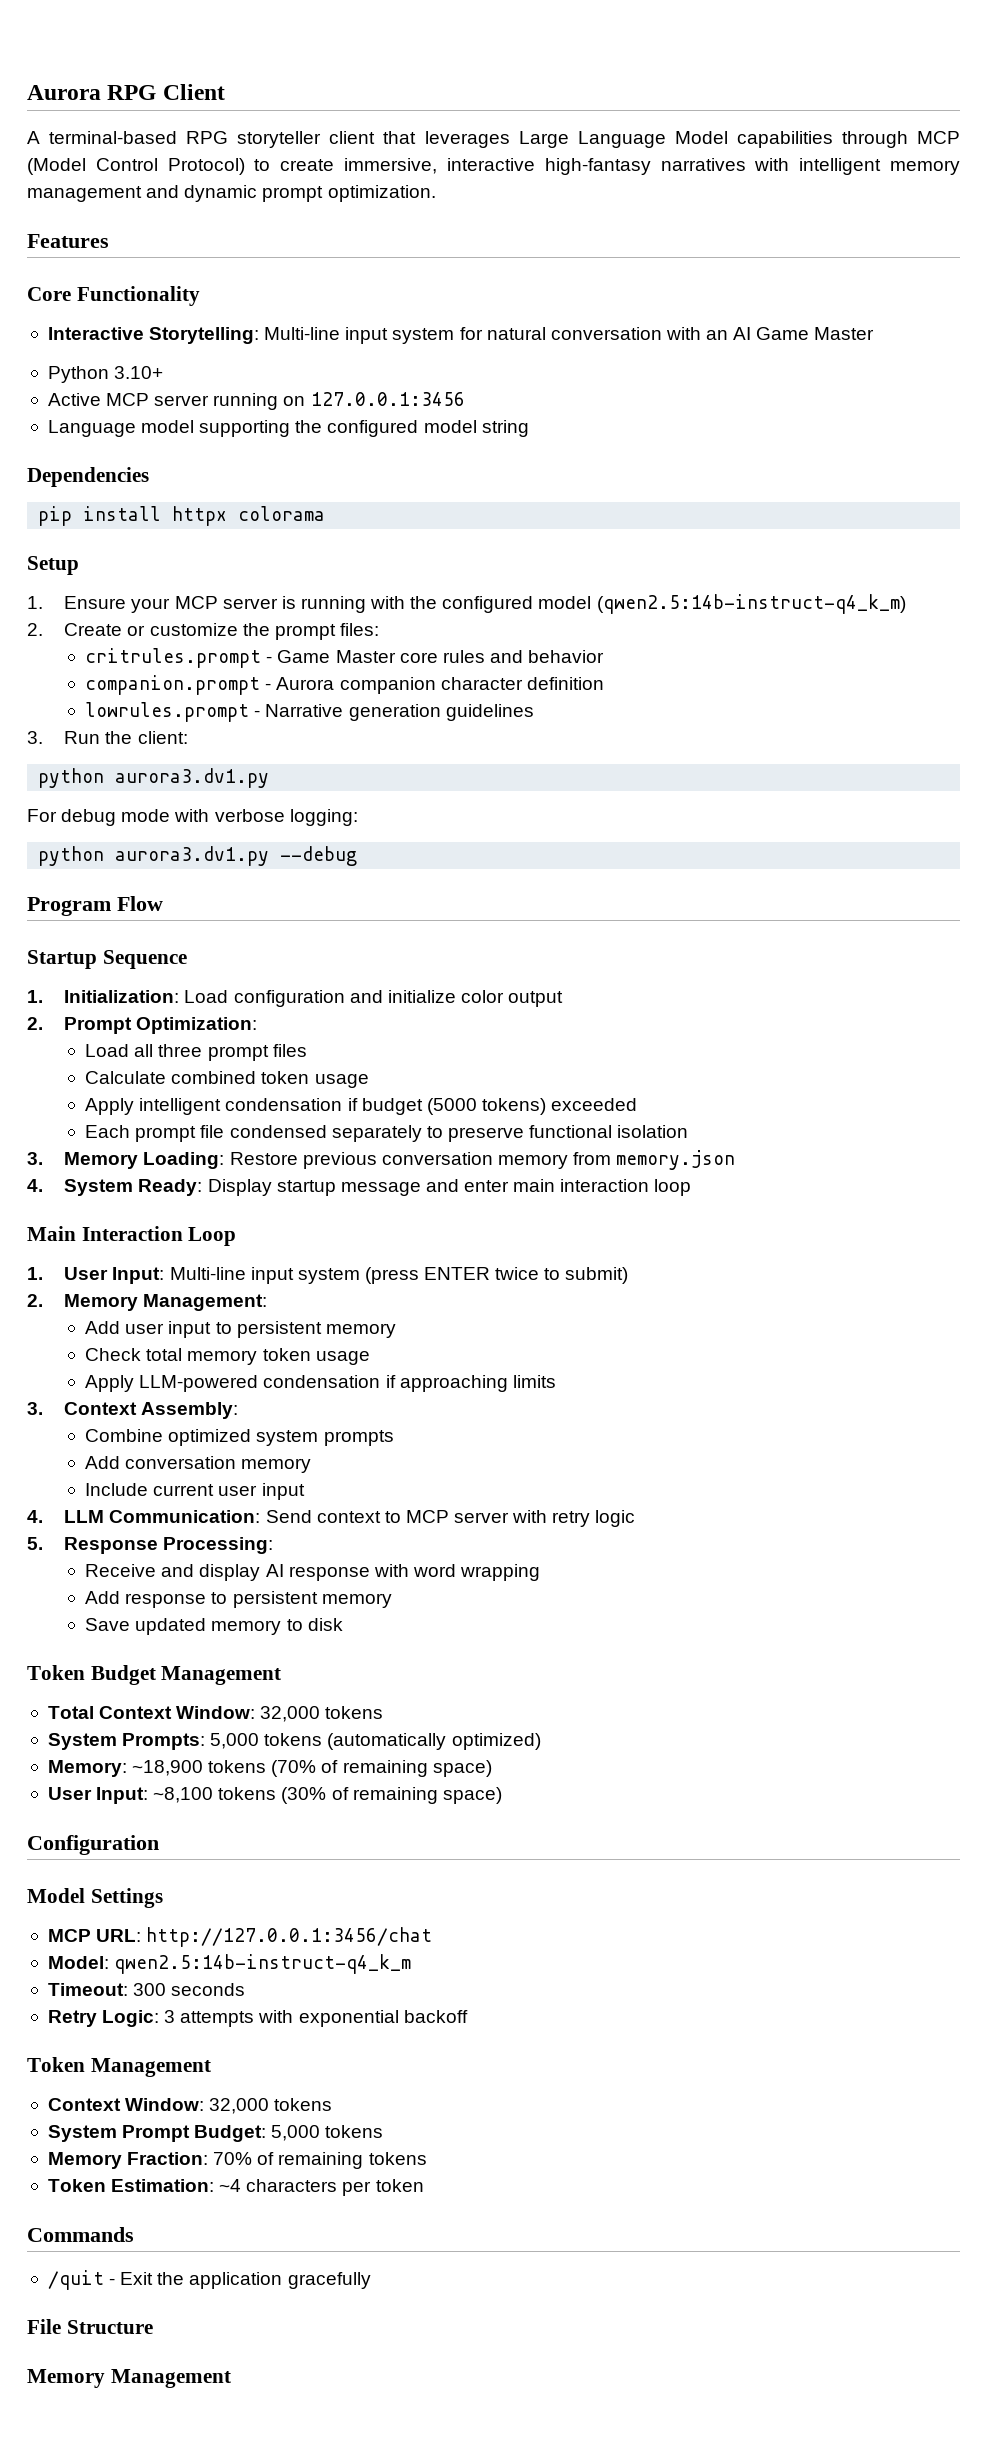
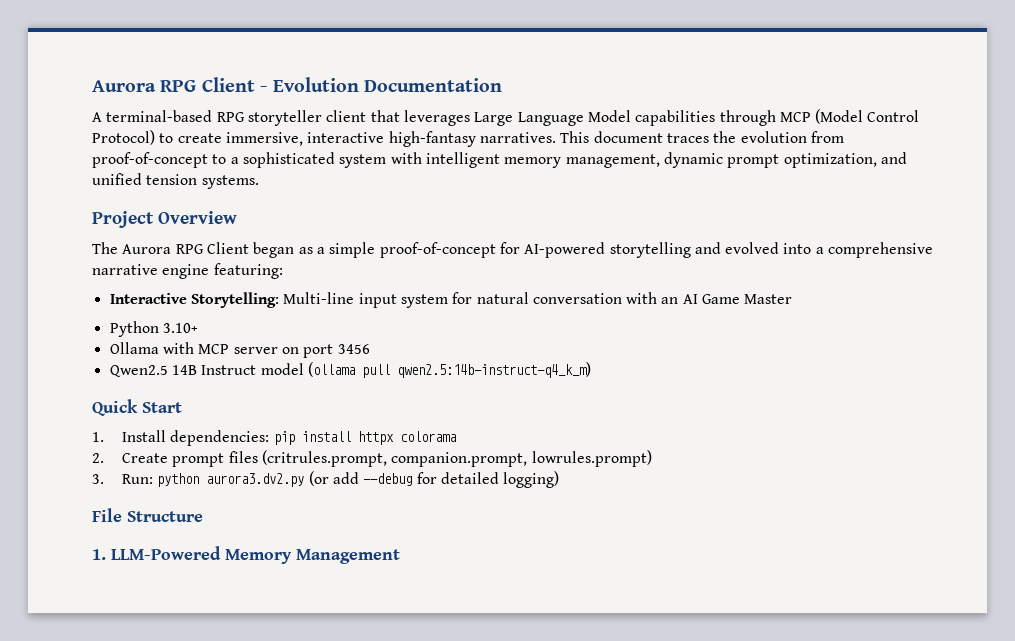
[27,84,225,100] Aurora RPG Client -> [92,77,502,92] Aurora RPG Client - Evolution Documentation
[660,158,961,175] [27,185,436,202] [27,234,109,248] [27,286,200,306] narratives with intelligent memory management and dynamic prompt optimization. // Features // Core Functionality -> [479,131,844,143] [92,152,907,168] [92,173,259,189] [92,211,237,228] [92,242,934,258] [92,263,283,279] narratives. This document traces the evolution from proof-of-concept to a sophisticated system with intelligent memory management, dynamic prompt optimization, and unified tension systems. // Project Overview // The Aurora RPG Client began as a simple proof-of-concept for AI-powered storytelling and evolved into a comprehensive narrative engine featuring:
[47,392,465,410] [47,420,529,437] [27,467,149,487] [38,506,326,526] [27,556,79,575] [27,594,906,614] [27,623,379,640] [85,648,605,668] [85,675,604,695] [85,702,534,722] [27,731,188,744] [38,768,270,788] [27,809,358,826] [38,846,358,866] [27,896,163,916] [27,950,187,969] [27,990,564,1007] [27,1017,258,1034] [85,1044,307,1061] [85,1071,369,1088] [85,1098,638,1115] [85,1125,689,1142] [27,1150,736,1170] [27,1179,692,1196] [27,1226,237,1246] [27,1267,629,1284] [27,1294,268,1311] [85,1321,396,1338] [85,1348,370,1365] [85,1375,556,1392] [27,1402,239,1419] [85,1429,394,1446] [85,1456,312,1473] [85,1483,305,1500] [27,1510,636,1527] [27,1537,274,1554] [85,1564,541,1581] [85,1591,392,1608] [85,1618,343,1635] [27,1665,282,1685] [47,1706,384,1722] [47,1733,541,1750] [47,1760,492,1777] [47,1787,502,1804] [27,1835,159,1855] [27,1888,163,1908] [47,1927,433,1947] [47,1954,412,1974] [47,1983,246,1996] [47,2010,468,2027] [27,2057,211,2077] [47,2098,333,2114] [47,2125,384,2142] [47,2152,427,2169] [47,2179,424,2196] [27,2227,134,2242] [47,2270,371,2290] Active MCP server running on 127.0.0.1:3456 // Language model supporting the configured model string // Dependencies // pip install httpx colorama // Setup // 1. Ensure your MCP server is running with the configured model (qwen2.5:14b-instruct-q4_k_m) // 2. Create or customize the prompt files: // critrules.prompt - Game Master core rules and behavior // companion.prompt - Aurora companion character definition // lowrules.prompt - Narrative generation guidelines // 3. Run the client: // python aurora3.dv1.py // For debug mode with verbose logging: // python aurora3.dv1.py --debug // Program Flow // Startup Sequence // 1. Initialization: Load configuration and initialize color output // 2. Prompt Optimization: // Load all three prompt files // Calculate combined token usage // Apply intelligent condensation if budget (5000 tokens) exceeded // Each prompt file condensed separately to preserve functional isolation // 3. Memory Loading: Restore previous conversation memory from memory.json // 4. System Ready: Display startup message and enter main interaction loop // Main Interaction Loop // 1. User Input: Multi-line input system (press ENTER twice to submit) // 2. Memory Management: // Add user input to persistent memory // Check total memory token usage // Apply LLM-powered condensation if approaching limits // 3. Context Assembly: // Combine optimized system prompts // Add conversation memory // Include current user input // 4. LLM Communication: Send context to MCP server with retry logic // 5. Response Processing: // Receive and display AI response with word wrapping // Add response to persistent memory // Save updated memory to disk // Token Budget Management // Total Context Window: 32,000 tokens // System Prompts: 5,000 tokens (automatically optimized) // Memory: ~18,900 tokens (70% of remaining space) // User Input: ~8,100 tokens (30% of remaining space) // Configuration // Model Settings // MCP URL: http://127.0.0.1:3456/chat // Model: qwen2.5:14b-instruct-q4_k_m // Timeout: 300 seconds // Retry Logic: 3 attempts with exponential backoff // Token Management // Context Window: 32,000 tokens // System Prompt Budget: 5,000 tokens // Memory Fraction: 70% of remaining tokens // Token Estimation: ~4 characters per token // Commands // /quit - Exit the application gracefully -> [109,342,370,358] [109,362,591,378] [92,399,182,416] [92,430,456,446] [92,450,652,467] [92,471,560,488] Ollama with MCP server on port 3456 // Qwen2.5 14B Instruct model (ollama pull qwen2.5:14b-instruct-q4_k_m) // Quick Start // 1. Install dependencies: pip install httpx colorama // 2. Create prompt files (critrules.prompt, companion.prompt, lowrules.prompt) // 3. Run: python aurora3.dv2.py (or add --debug for detailed logging)
(153, 2327) none -> [92,546,221,560] 1. LLM-Powered

